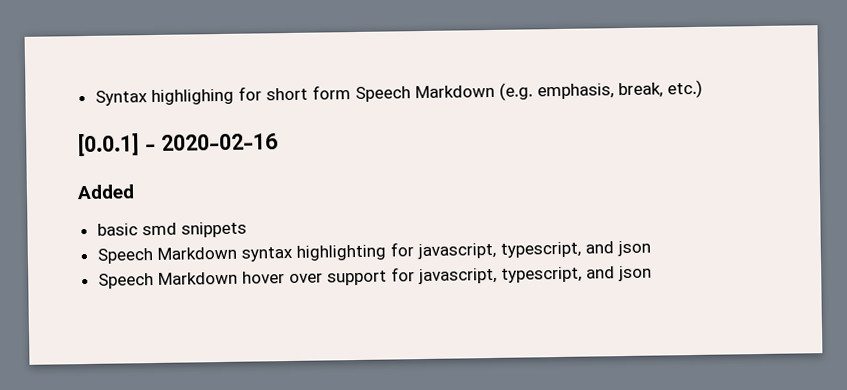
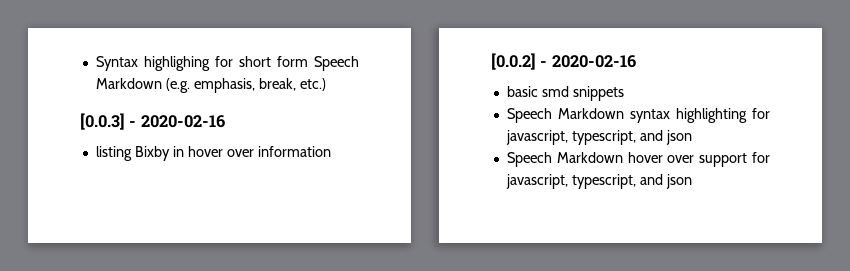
[77,133,278,157] [77,184,135,200] [0.0.1] - 2020-02-16 // Added -> [80,113,225,130] [95,146,331,161] [491,53,636,70] [0.0.3] - 2020-02-16 // listing Bixby in hover over information // [0.0.2] - 2020-02-16

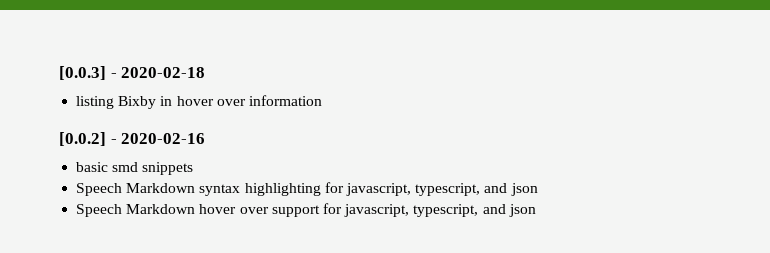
[95,56,359,71] [95,78,326,93] Syntax highlighing for short form Speech Markdown (e.g. emphasis, break, etc.) // -> (59, 73) none
[140,115,225,128] 2020-02-16 -> [121,67,206,78] 2020-02-18

